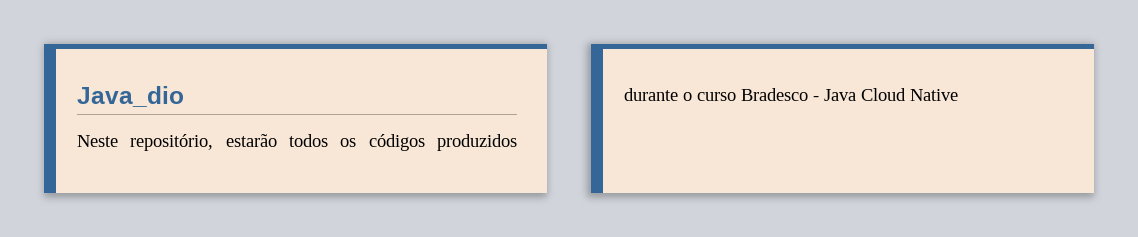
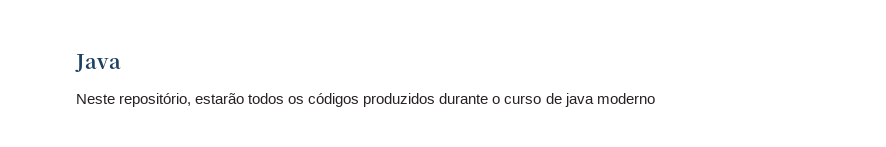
[77,86,184,107] Java_dio -> [75,54,121,72] Java
[741,88,958,101] Bradesco - Java Cloud Native -> [545,93,655,107] de java moderno

